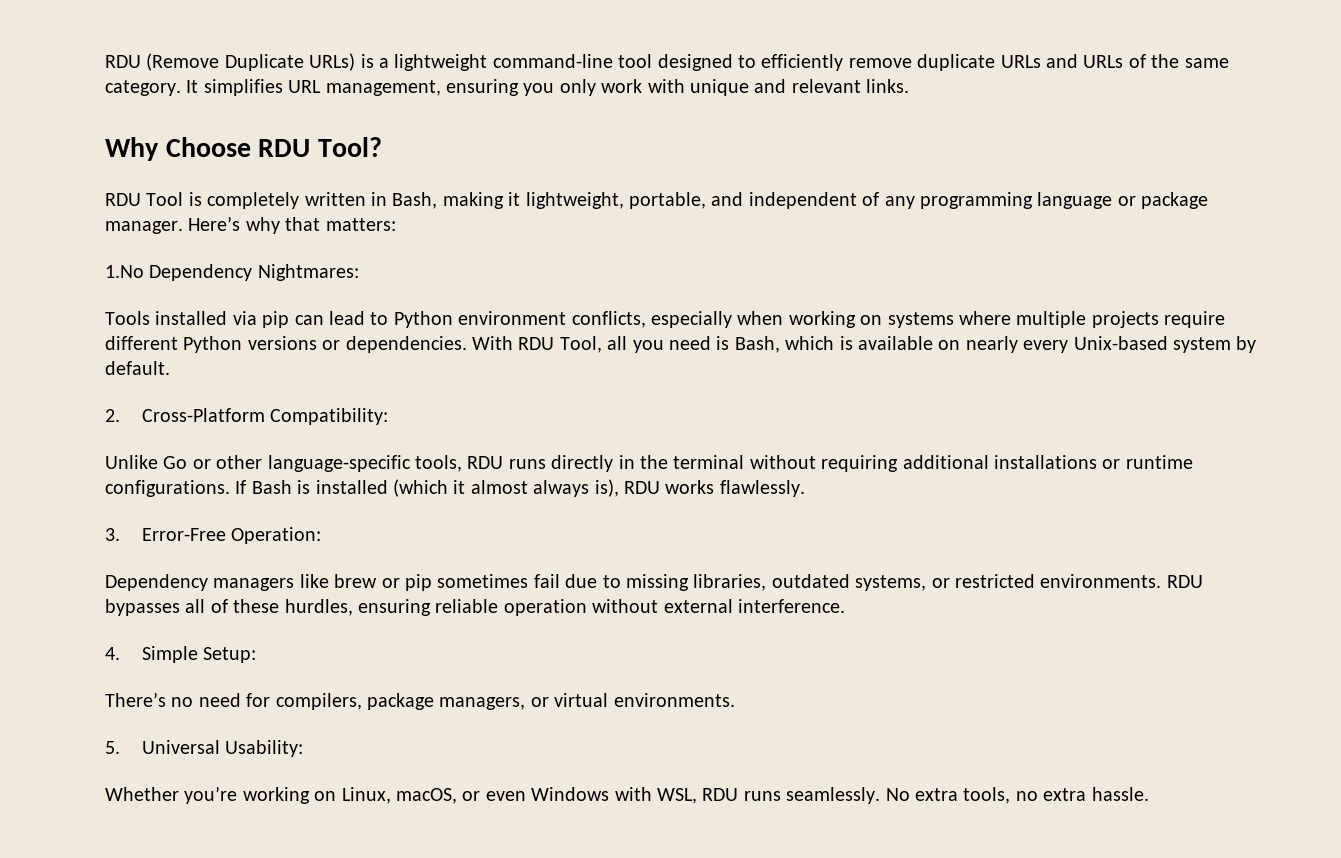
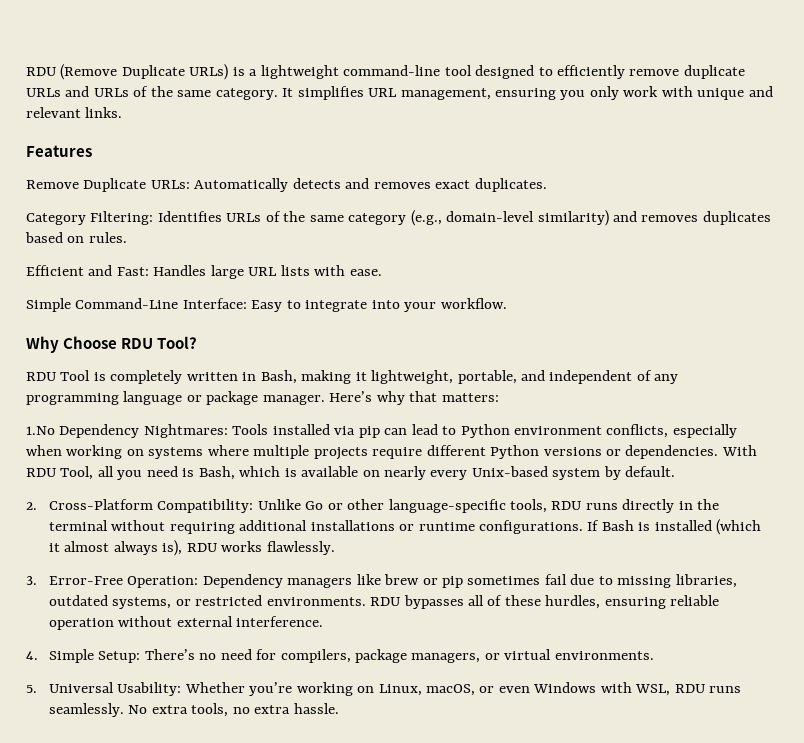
(910, 86) none -> [26,145,92,157] [26,178,547,192] [26,210,771,226] [25,232,127,243] [26,265,382,279] [26,298,507,312] // Features // Remove Duplicate URLs: Automatically detects and removes exact duplicates. // Category Filtering: Identifies URLs of the same category (e.g., domain-level similarity) and removes duplicates based on rules. // Efficient and Fast: Handles large URL lists with ease. // Simple Command-Line Interface: Easy to integrate into your workflow.
(359, 272) // -> (228, 431) none
(389, 416) // -> (254, 506) none
(322, 535) // -> (199, 582) none
(257, 655) // -> (141, 657) none
(304, 748) // -> (182, 689) none

